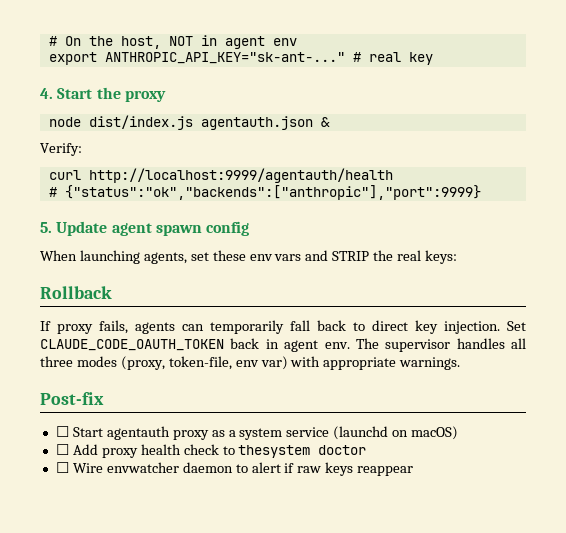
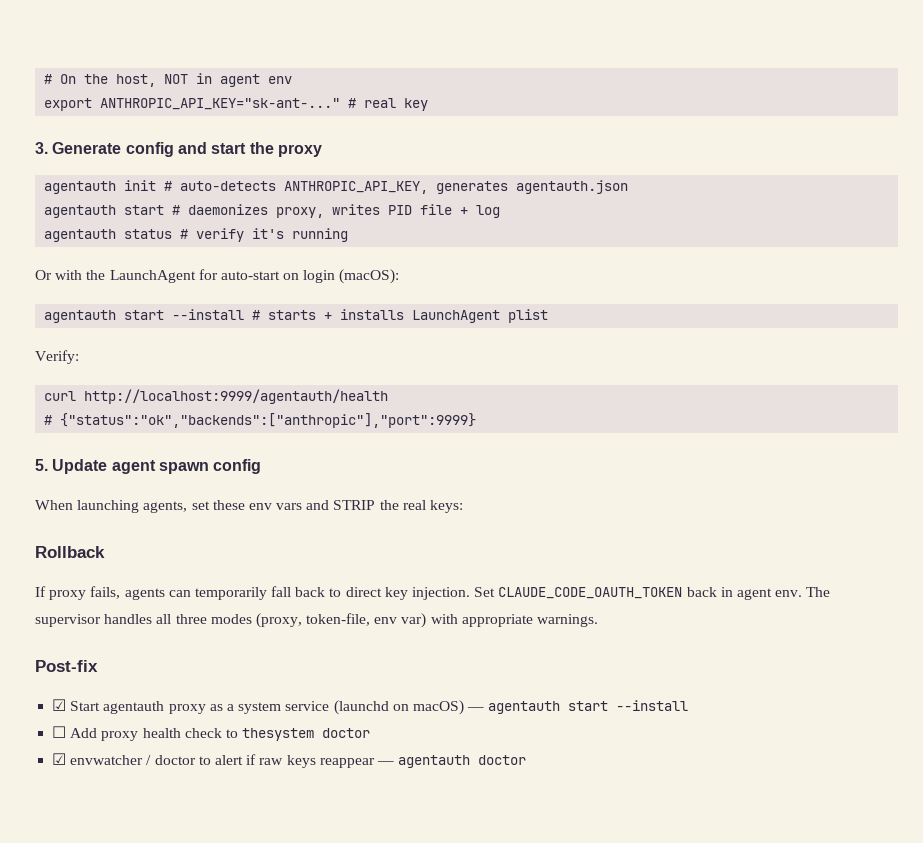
[40,87,166,102] [48,115,330,130] 4. Start the proxy // node dist/index.js agentauth.json & -> [35,142,322,157] [44,180,629,194] [44,204,501,218] [44,228,349,242] [35,269,400,284] [44,309,549,323] 3. Generate config and start the proxy // agentauth init # auto-detects ANTHROPIC_API_KEY, generates agentauth.json // agentauth start # daemonizes proxy, writes PID file + log // agentauth status # verify it's running // Or with the LaunchAgent for auto-start on login (macOS): // agentauth start --install # starts + installs LaunchAgent plist
[55,426,69,437] ☐ -> [52,699,67,711] ☑
(459, 433) none -> [467,700,689,714] — agentauth start --install
[55,462,233,473] ☐ Wire envwatcher daemon -> [52,753,196,765] ☑ envwatcher / doctor
(414, 471) none -> [376,755,527,768] — agentauth doctor

